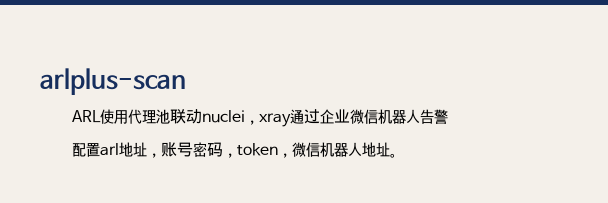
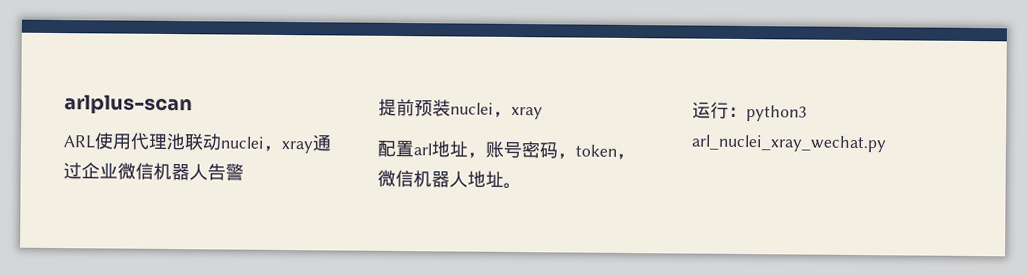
(448, 116) none -> [378,98,543,120] // 提前预装nuclei，xray
(397, 155) none -> [692,101,807,122] [691,134,887,153] // 运行：python3 arl_nuclei_xray_wechat.py

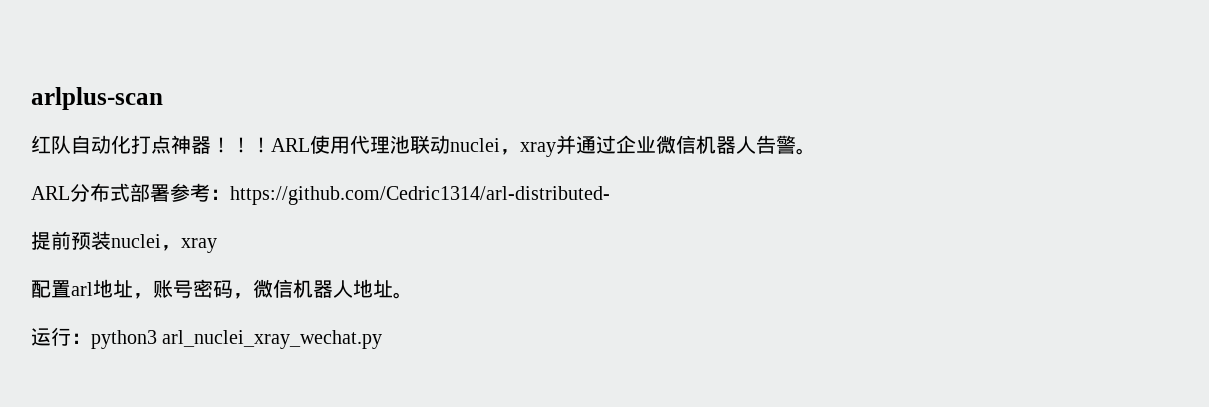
(193, 104) none -> [31,135,271,154] 红队自动化打点神器！！！
(313, 147) none -> [556,135,576,155] 并
(244, 172) none -> [796,148,816,155] [31,183,610,205] 。 // ARL分布式部署参考：https://github.com/Cedric1314/arl-distributed-
[575,144,635,161] token， -> (253, 296) none

